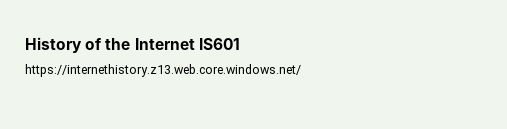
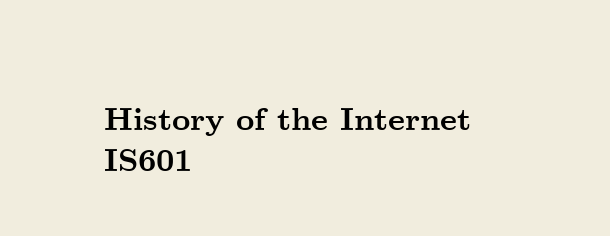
[25,64,301,77] // https://internethistory.z13.web.core.windows.net/ -> (192, 160) none

